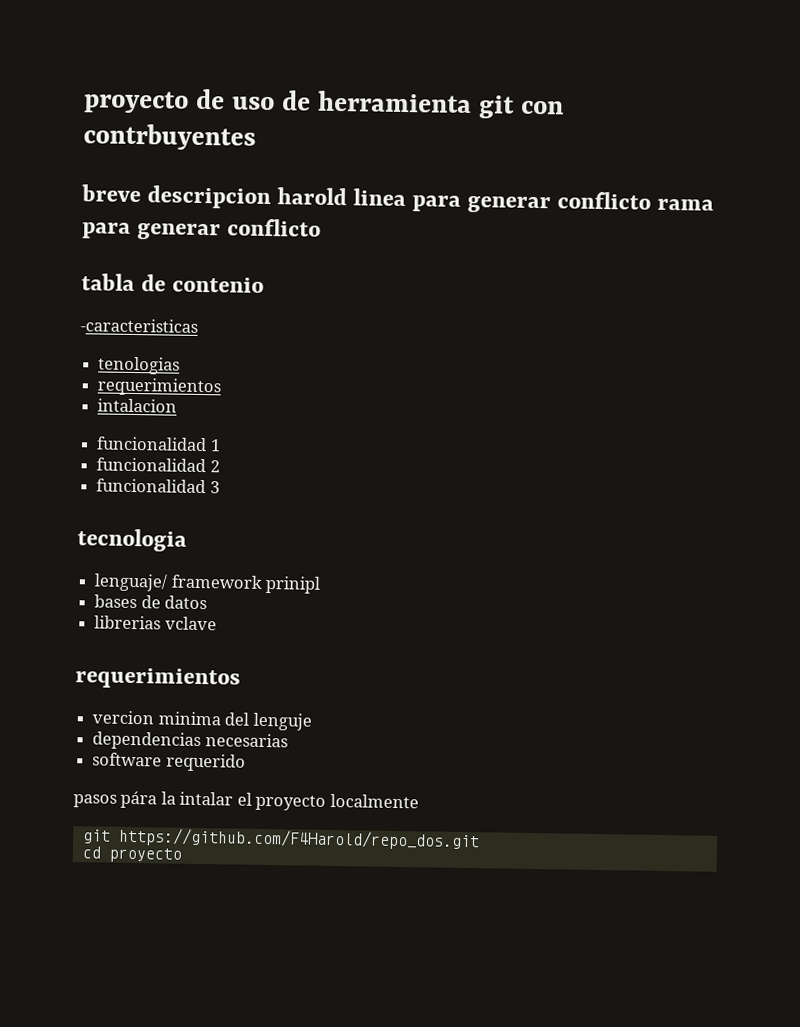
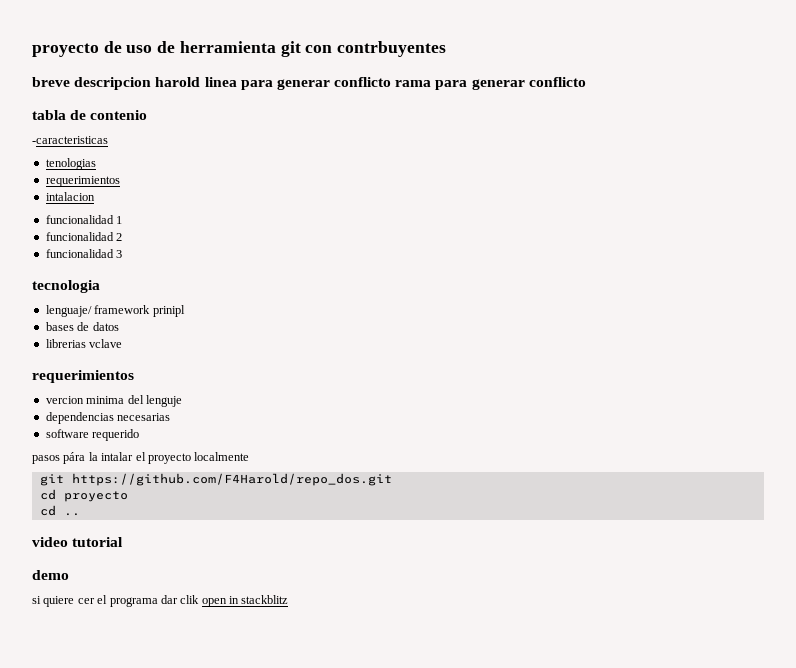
(182, 855) none -> [39,505,80,516] [32,537,124,547] [32,570,69,580] [32,595,289,607] // cd .. // video tutorial // demo // si quiere cer el programa dar clik open in stackblitz

